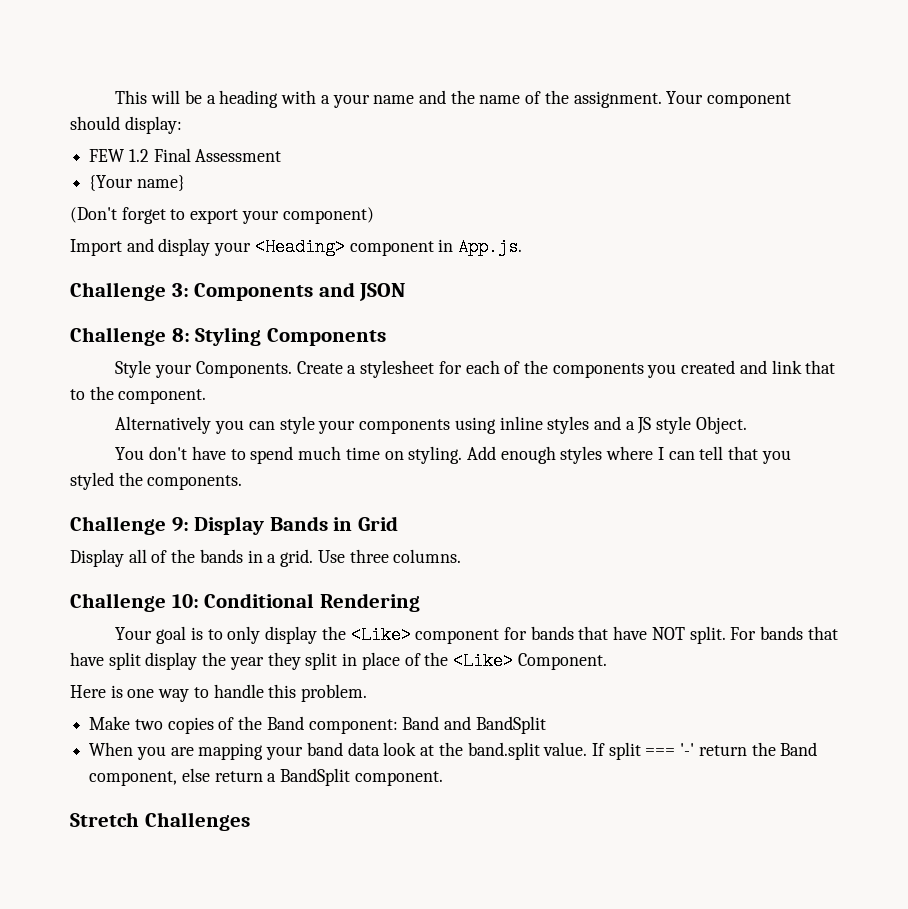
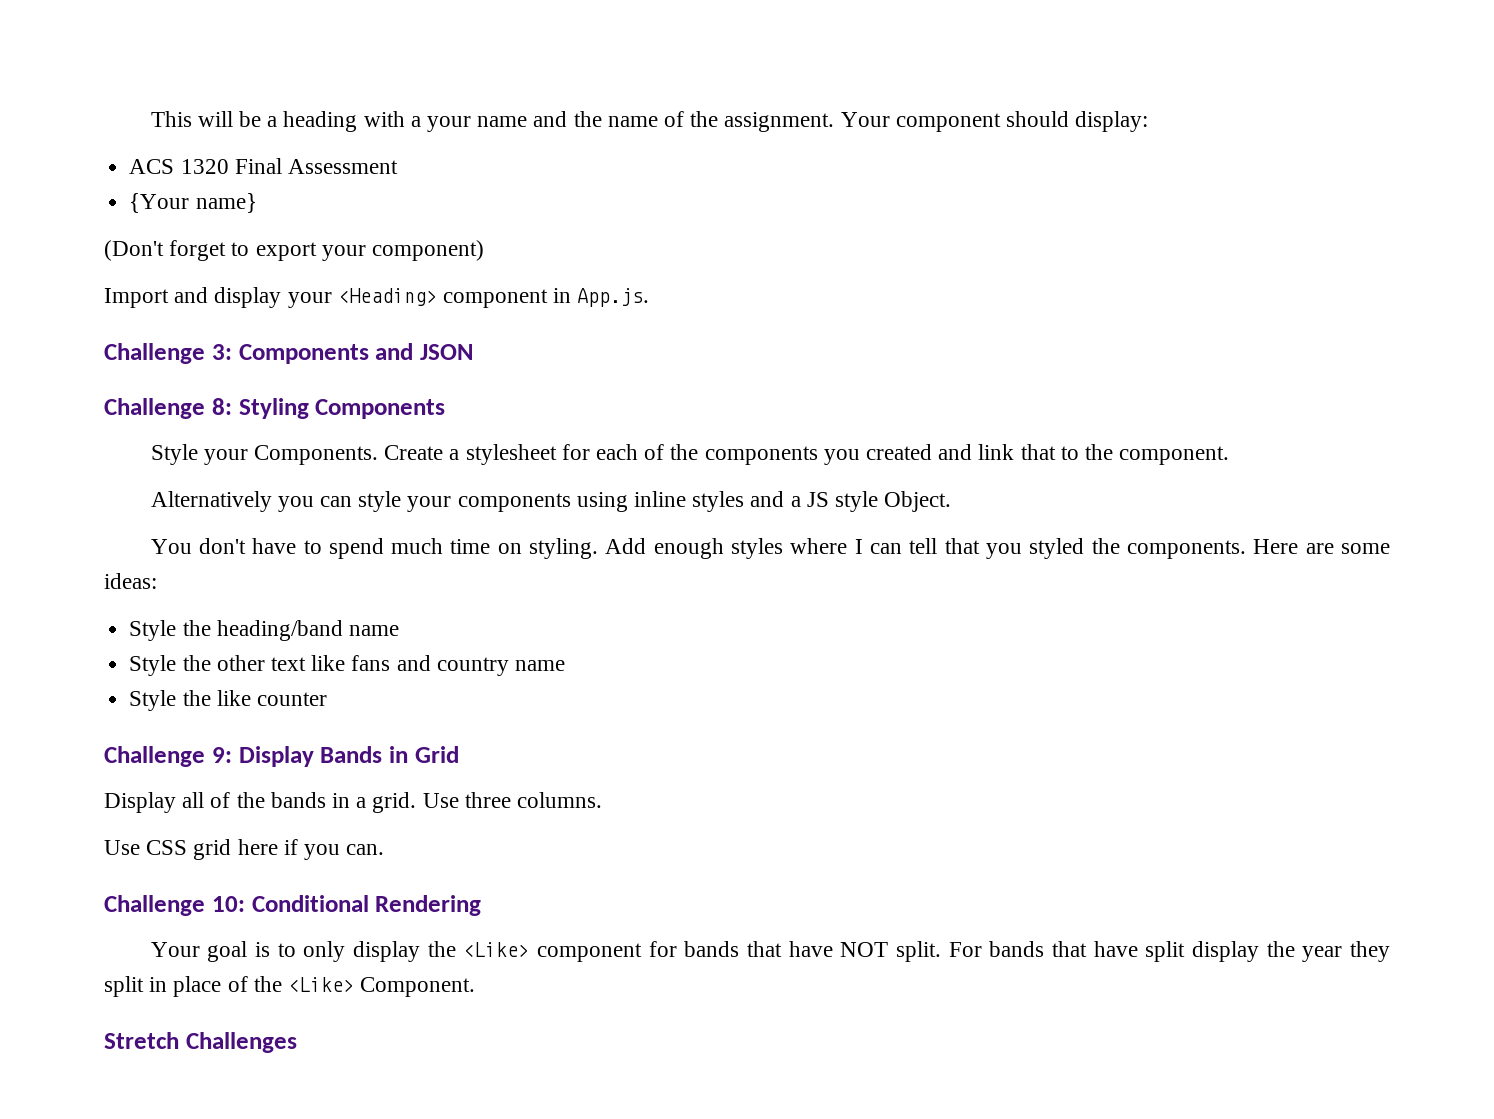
[89,149,149,162] FEW 1.2 -> [129,159,229,174] ACS 1320
(243, 482) none -> [1253,539,1390,554] [104,573,157,589] [129,620,399,641] [129,655,565,676] [129,690,327,711] Here are some ideas: // Style the heading/band name // Style the other text like fans and country name // Style the like counter
(462, 556) none -> [104,839,385,860] // Use CSS grid here if you can.
[70,684,368,702] [89,716,546,734] [89,742,818,760] [89,768,443,786] // Here is one way to handle this problem. // Make two copies of the Band component: Band and BandSplit // When you are mapping your band data look at the band.split value. If split === '-' return the Band component, else return a BandSplit component. -> (476, 987) none

